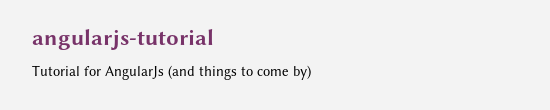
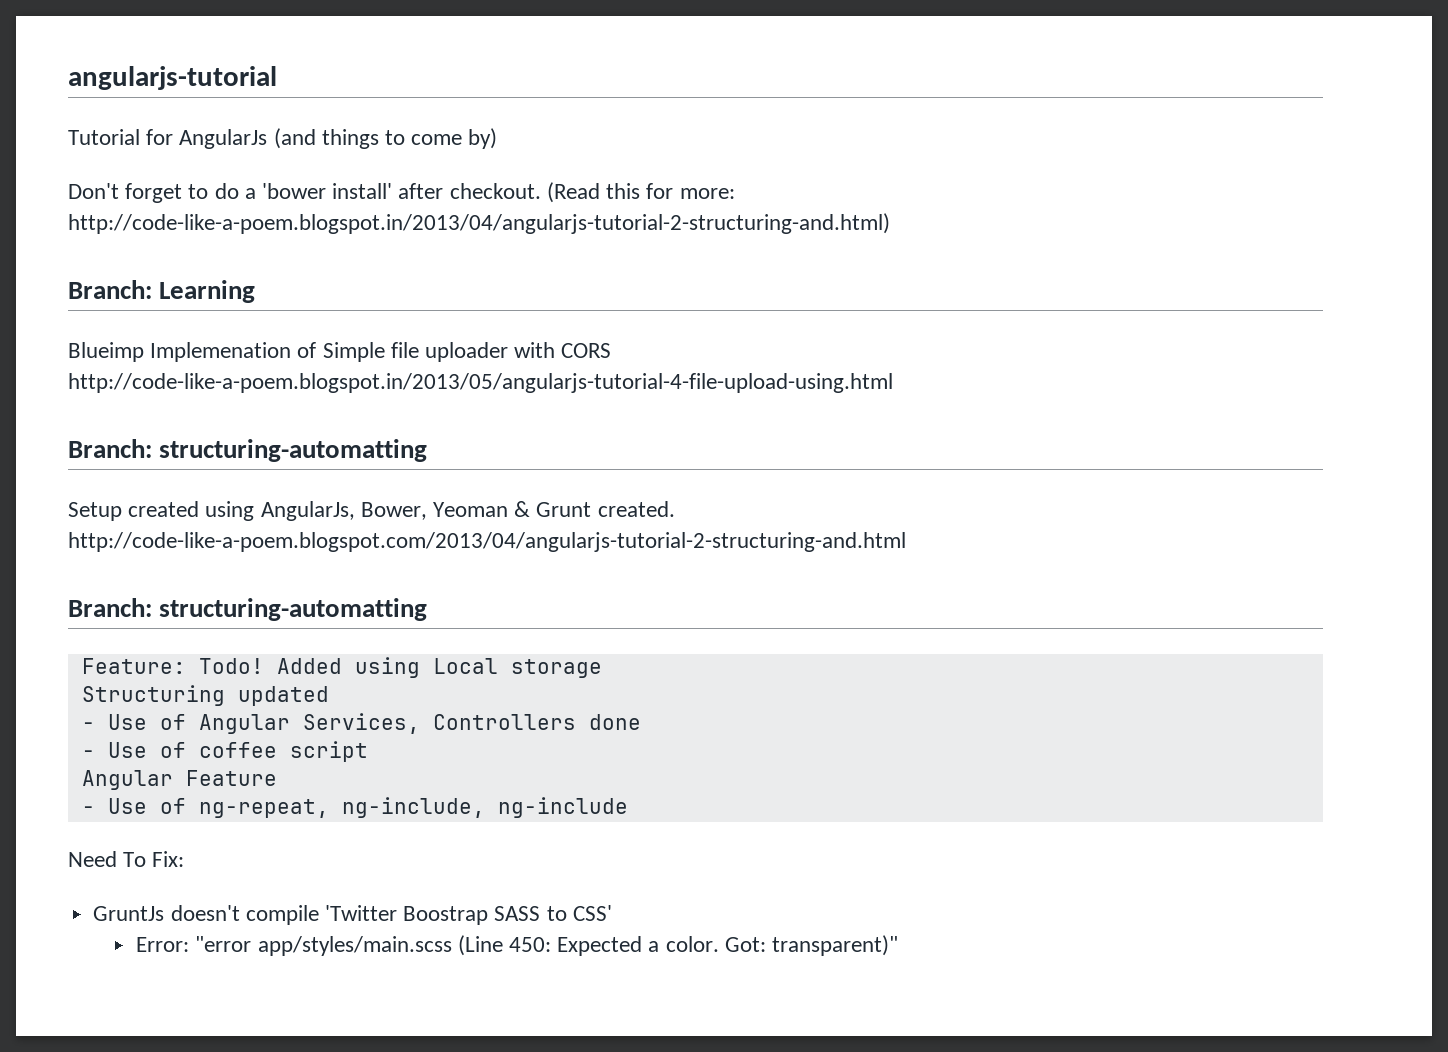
(311, 72) none -> [68,182,735,203] [68,213,890,234] [68,280,256,303] [68,342,612,362] [68,373,893,393] [68,439,428,462] [68,501,675,521] [68,532,906,552] [68,598,428,621] [81,657,602,678] [81,685,329,706] [81,713,641,734] [81,741,368,762] [81,770,277,790] [81,797,628,818] [68,851,185,867] [93,905,612,925] [136,935,899,956] // Don't forget to do a 'bower install' after checkout. (Read this for more: http://code-like-a-poem.blogspot.in/2013/04/angularjs-tutorial-2-structuring-and.html) // Branch: Learning // Blueimp Implemenation of Simple file uploader with CORS http://code-like-a-poem.blogspot.in/2013/05/angularjs-tutorial-4-file-upload-using.html // Branch: structuring-automatting // Setup created using AngularJs, Bower, Yeoman & Grunt created. http://code-like-a-poem.blogspot.com/2013/04/angularjs-tutorial-2-structuring-and.html // Branch: structuring-automatting // Feature: Todo! Added using Local storage // Structuring updated // - Use of Angular Services, Controllers done // - Use of coffee script // Angular Feature // - Use of ng-repeat, ng-include, ng-include // Need To Fix: // GruntJs doesn't compile 'Twitter Boostrap SASS to CSS' // Error: "error app/styles/main.scss (Line 450: Expected a color. Got: transparent)"

